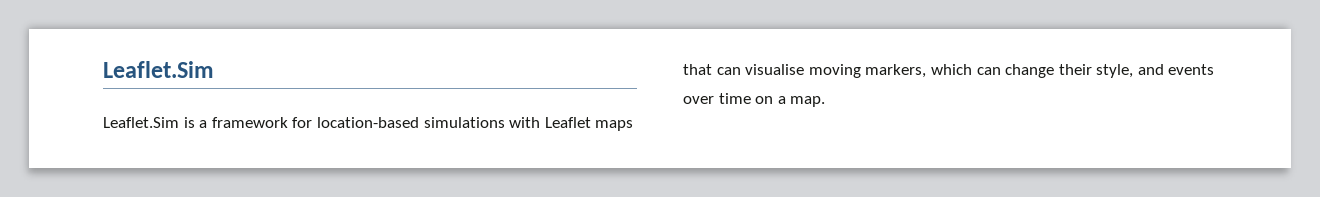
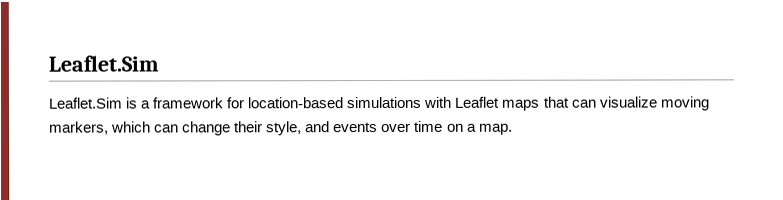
[745,64,805,75] visualise -> [598,96,658,108] visualize

